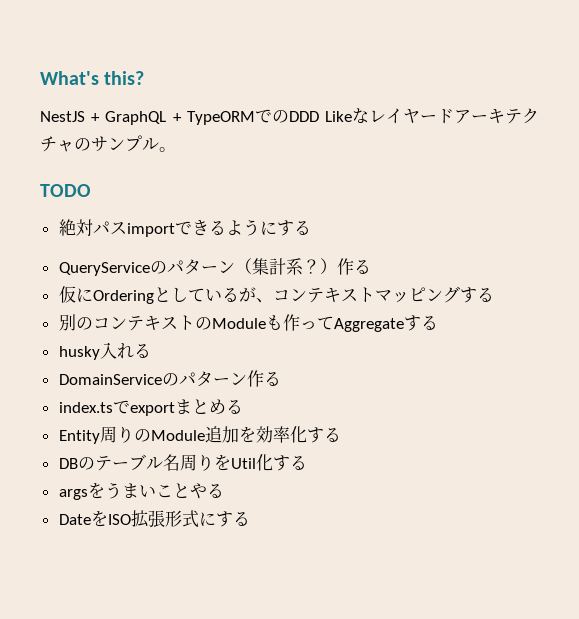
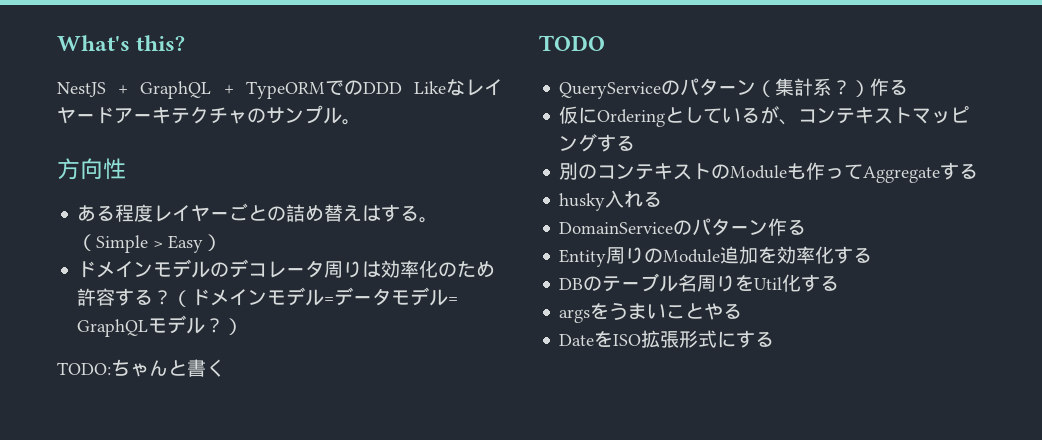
[40,184,91,197] [58,219,311,237] TODO // 絶対パスimportできるようにする -> [57,158,126,180] [77,203,439,223] [77,234,223,253] [77,259,496,278] [77,287,459,307] [77,315,244,337] [57,359,225,377] [539,35,605,51] 方向性 // ある程度レイヤーごとの詰め替えはする。（Simple > Easy） // ドメインモデルのデコレータ周りは効率化のため許容する？（ドメインモデル=データモデル= GraphQLモデル？） // TODO:ちゃんと書く // TODO
[58,399,243,416] // index.tsでexportまとめる -> (807, 227) none

